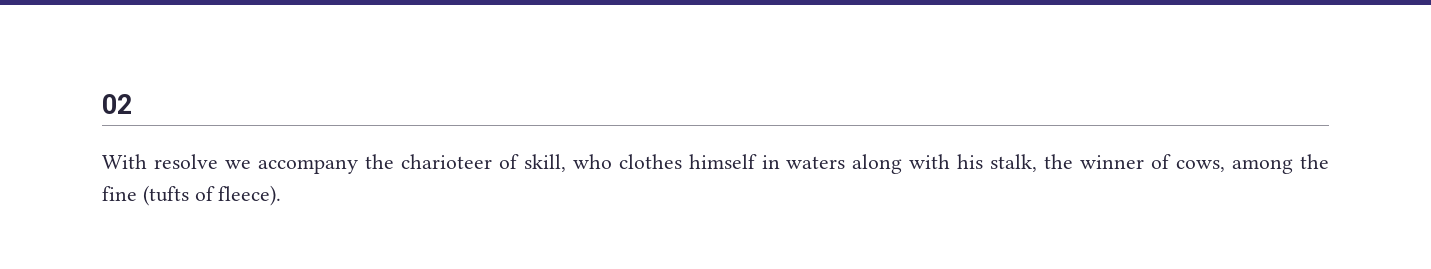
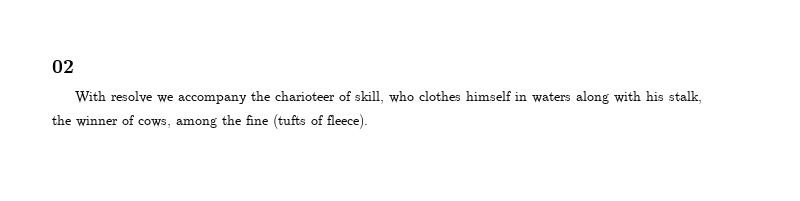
(1038, 163) none -> (703, 97) //

